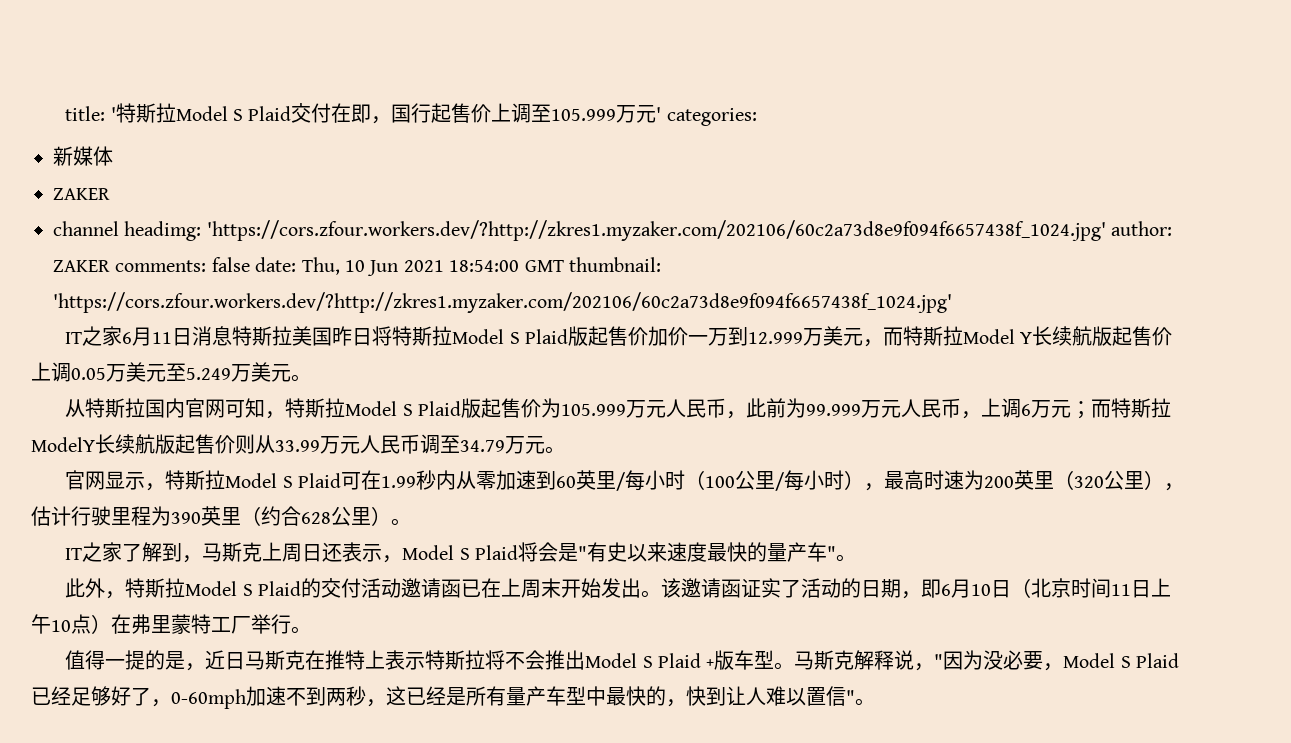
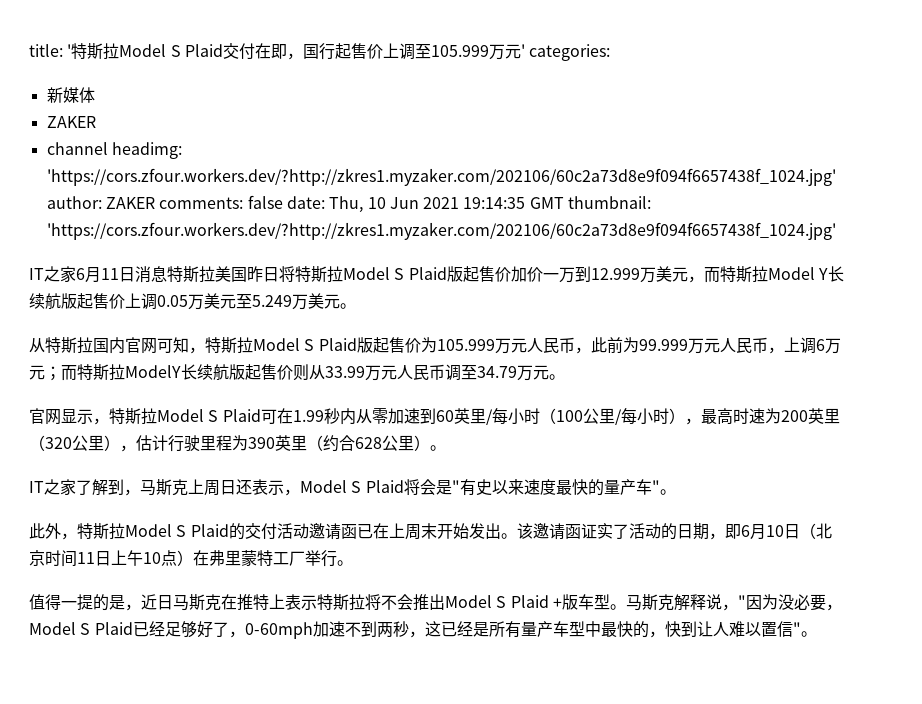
[449,260,520,272] 18:54:00 -> [463,197,526,209] 19:14:35

